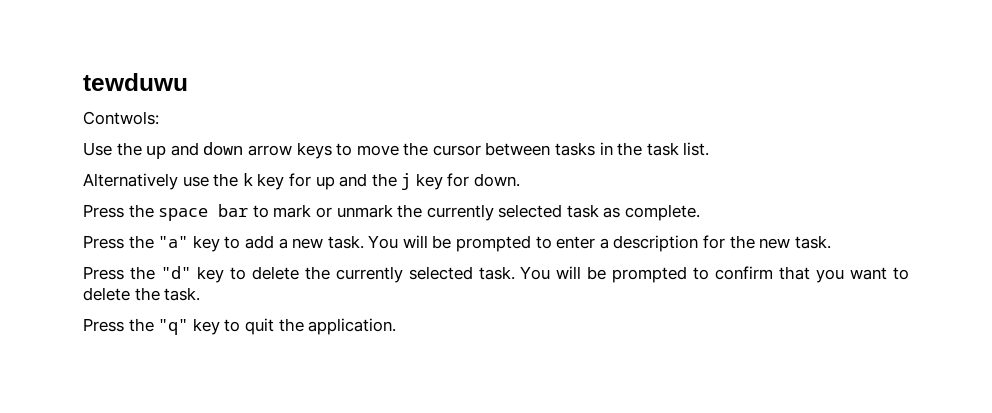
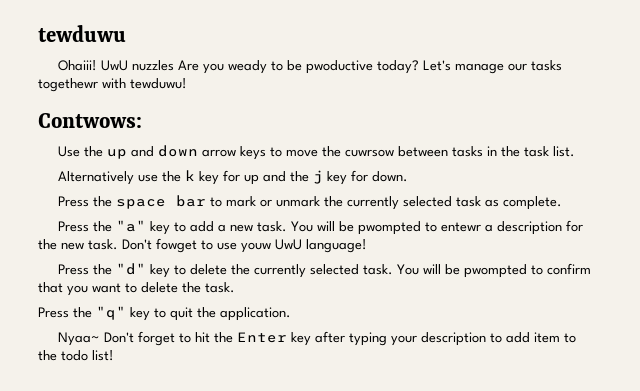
[83,111,159,125] Contwols: -> [58,60,563,74] [38,78,187,92] [38,113,142,128] Ohaiii! UwU nuzzles Are you weady to be pwoductive today? Let's manage our tasks togethewr with tewduwu! // Contwows:
[432,145,481,156] cursor -> [345,149,395,157] cuwrsow
[456,235,596,252] prompted to enter -> [358,221,482,235] pwompted to entewr
(831, 242) none -> [122,238,367,253] Don't fowget to use youw UwU language!
[612,266,688,283] prompted -> [464,264,528,278] pwompted
(397, 326) none -> [58,331,577,346] [38,350,114,361] // Nyaa~ Don't forget to hit the Enter key after typing your description to add item to the todo list!

